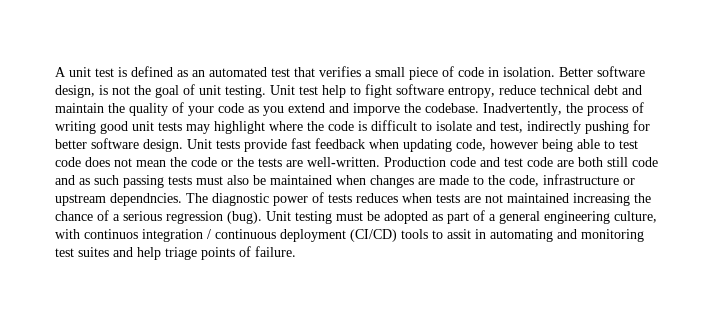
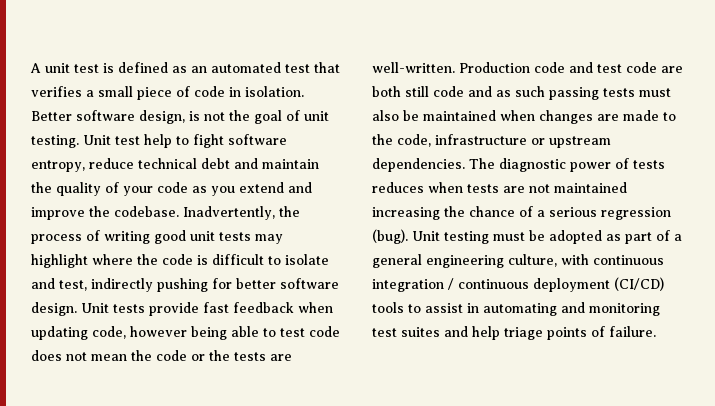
[353,103,400,116] imporve -> [31,207,85,220] improve
[110,193,182,206] dependncies. -> [372,158,465,172] dependencies.
[84,229,138,239] continuos -> [593,255,664,265] continuous
[447,229,471,239] assit -> [425,303,463,313] assist

